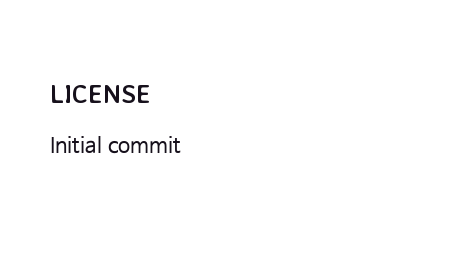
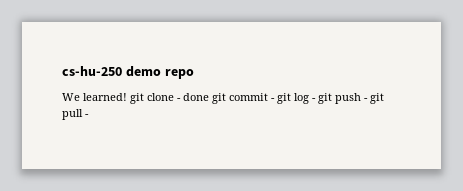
[50,85,151,103] [50,136,181,154] LICENSE // Initial commit -> [62,66,194,79] [62,93,384,104] [62,109,89,120] cs-hu-250 demo repo // We learned! git clone - done git commit - git log - git push - git pull -

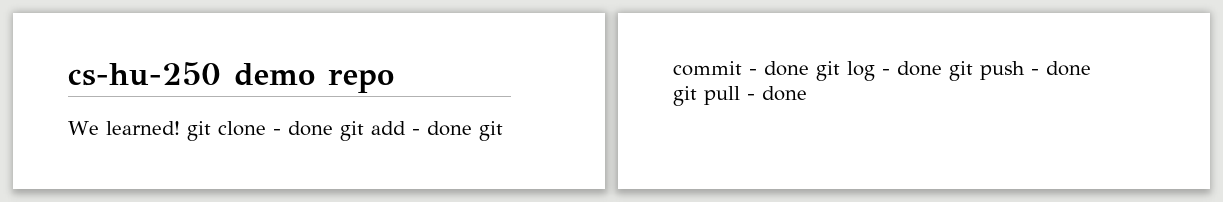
(226, 98) none -> [370,121,503,141] add - done git
(275, 99) none -> [764,61,809,76] done
(316, 99) none -> [897,61,942,76] done
(368, 99) none -> [1046,61,1091,76] done
(89, 115) none -> [762,86,807,101] done

